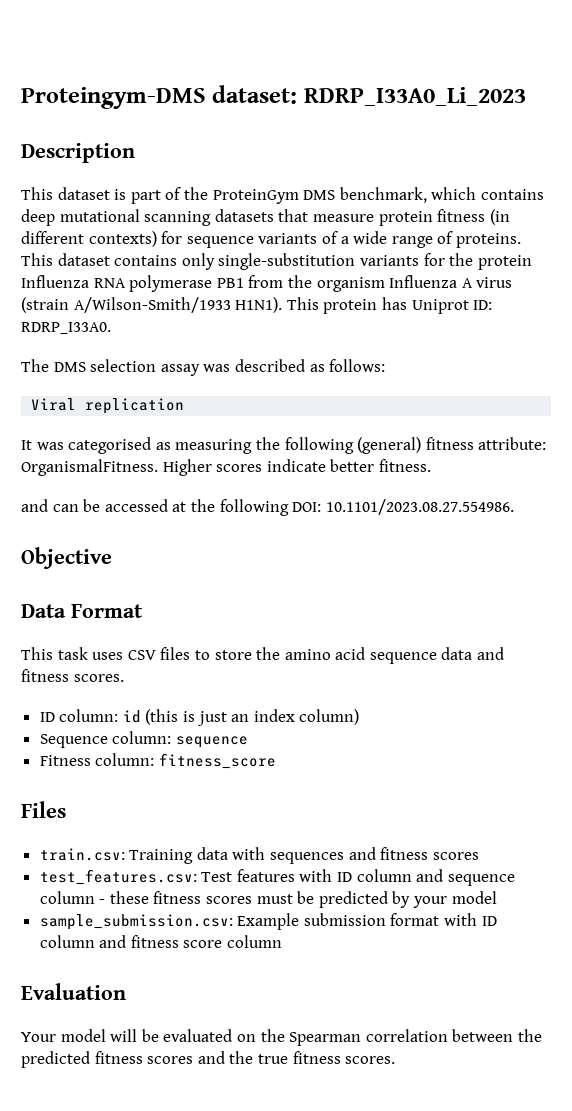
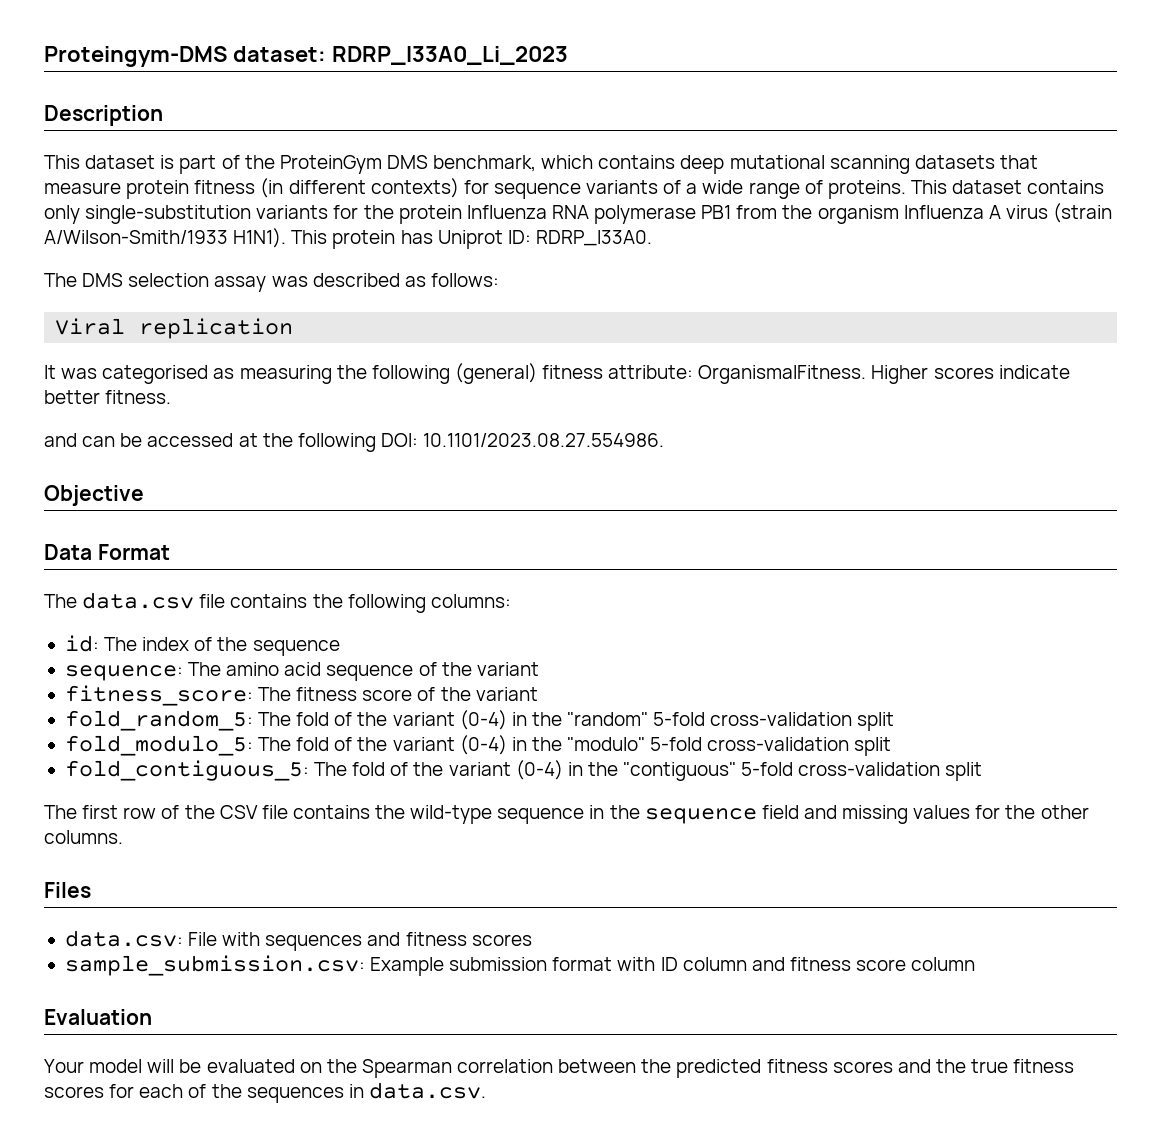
[21,647,505,664] [21,669,124,682] [39,709,360,726] [39,731,248,748] [39,753,276,769] [21,801,66,818] [39,847,228,864] This task uses CSV files to store the amino acid sequence data and fitness scores. // ID column: id (this is just an index column) // Sequence column: sequence // Fitness column: fitness_score // Files // train.csv: Training data -> [44,592,511,613] [64,635,340,656] [64,662,539,681] [64,685,538,706] [64,710,895,731] [64,735,892,756] [64,760,983,781] [44,805,1089,824] [44,830,123,844] [44,882,91,898] [64,930,218,947] The data.csv file contains the following columns: // id: The index of the sequence // sequence: The amino acid sequence of the variant // fitness_score: The fitness score of the variant // fold_random_5: The fold of the variant (0-4) in the "random" 5-fold cross-validation split // fold_modulo_5: The fold of the variant (0-4) in the "modulo" 5-fold cross-validation split // fold_contiguous_5: The fold of the variant (0-4) in the "contiguous" 5-fold cross-validation split // The first row of the CSV file contains the wild-type sequence in the sequence field and missing values for the other columns. // Files // data.csv: File
[39,869,515,886] [39,891,497,908] // test_features.csv: Test features with ID column and sequence column - these fitness scores must be predicted by your model -> (532, 940) none
[345,1056,396,1064] scores. -> [44,1082,486,1103] scores for each of the sequences in data.csv.

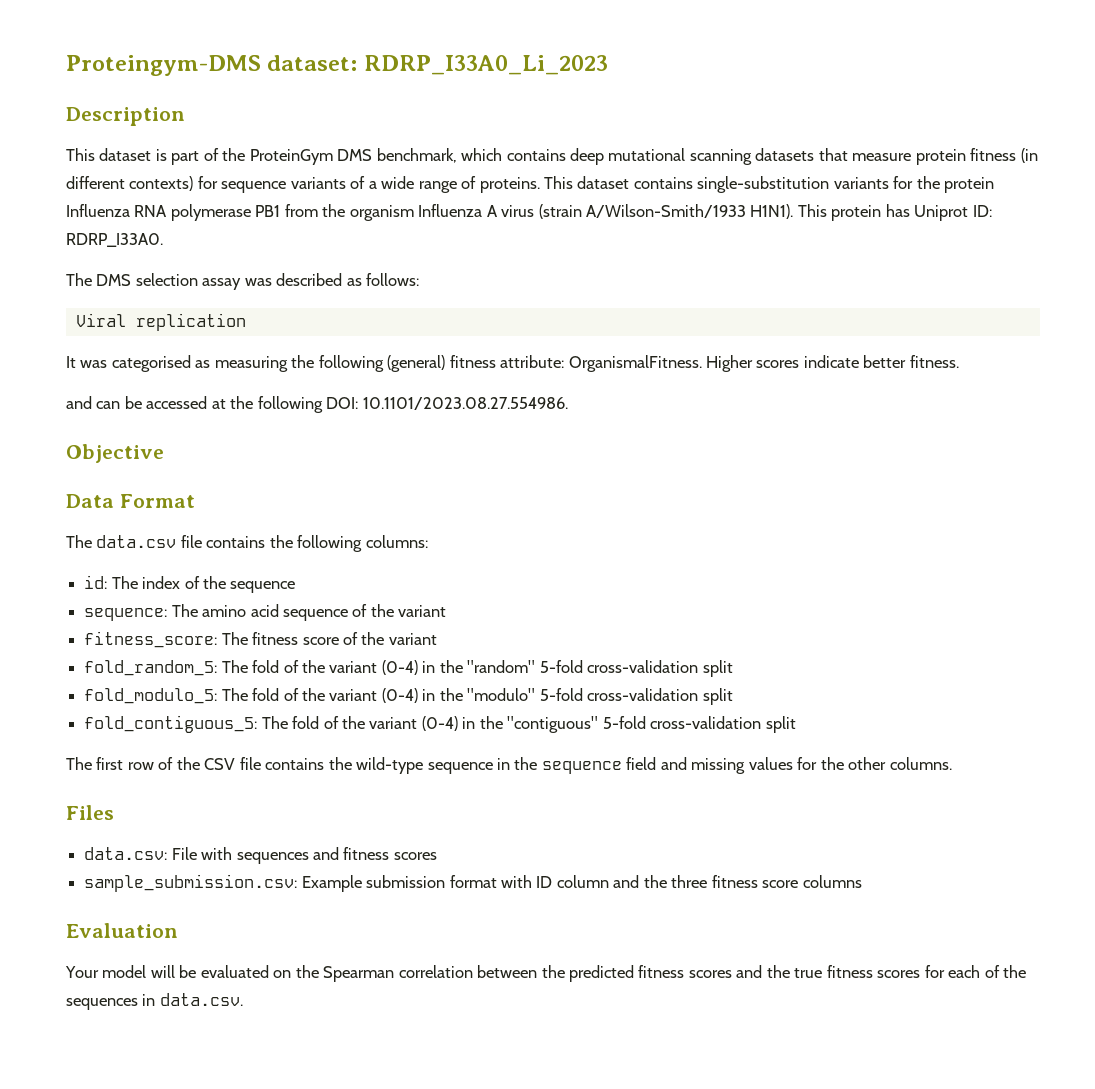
[44,205,80,224] only -> (693, 183) none
[789,957,976,971] fitness score column -> [643,875,862,888] the three fitness score columns

